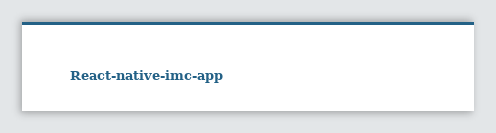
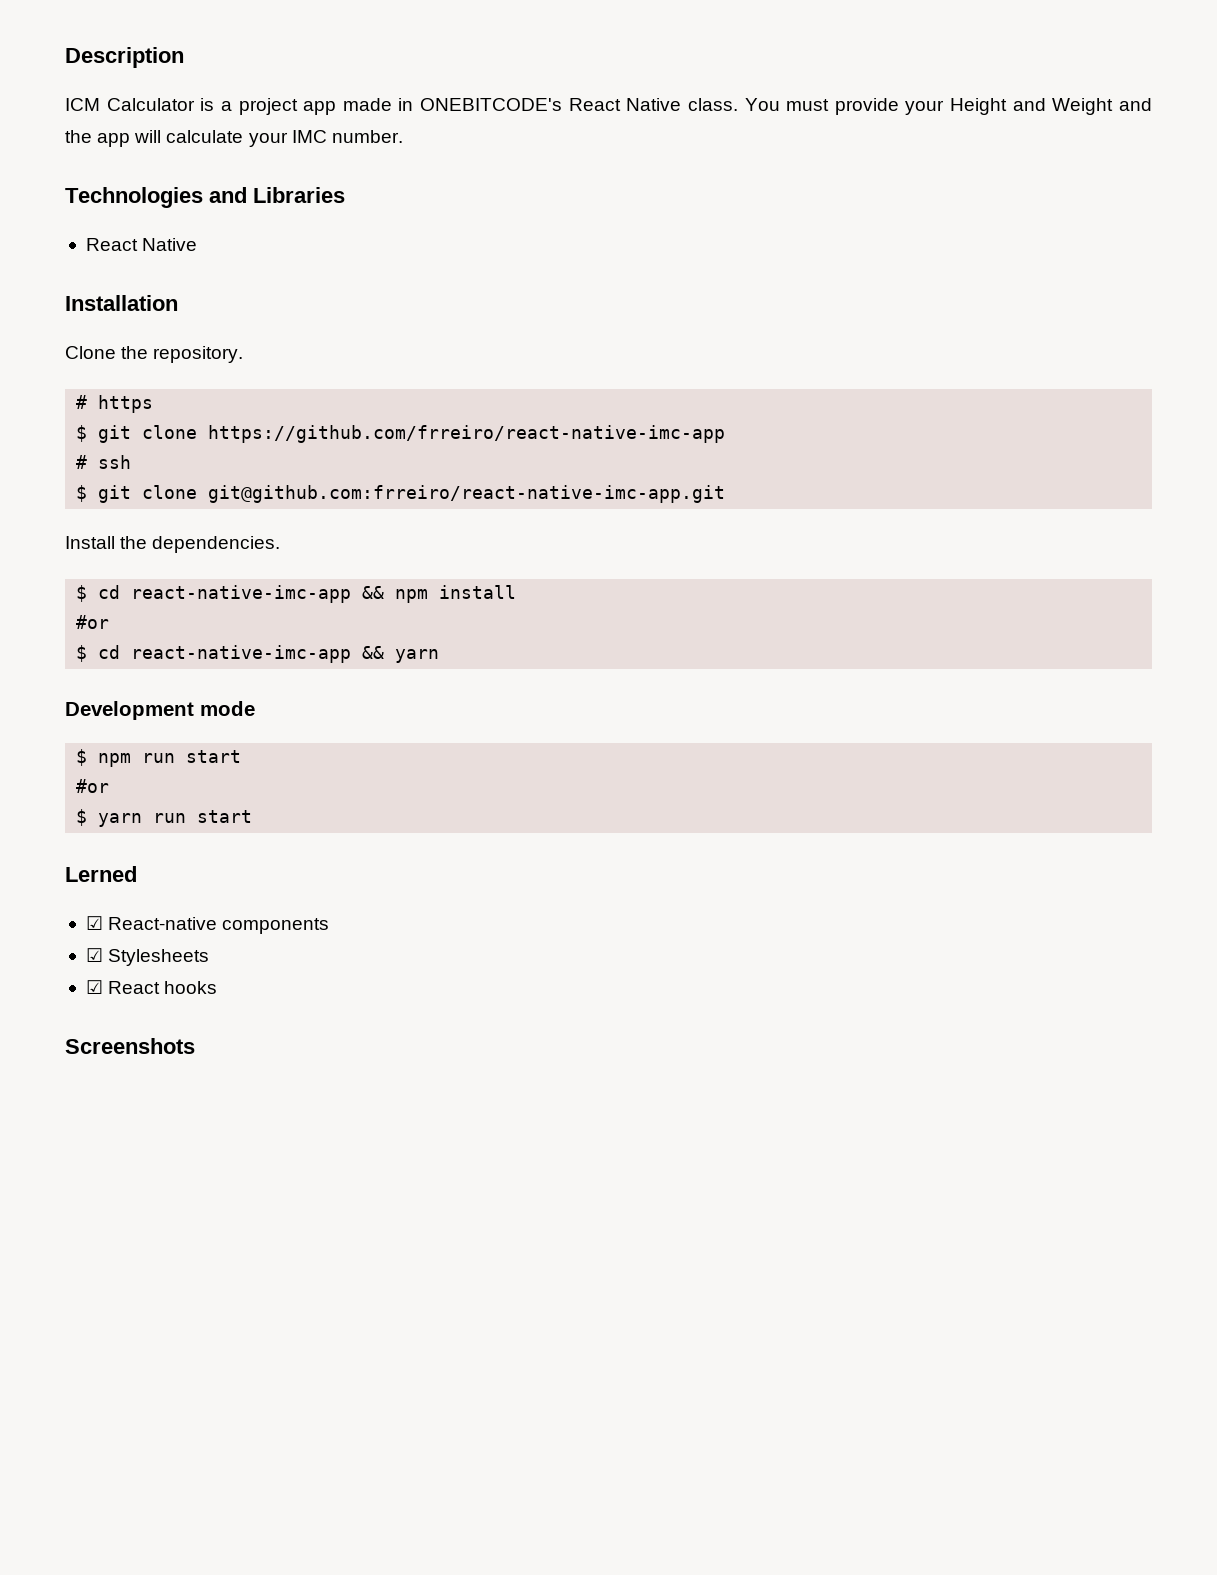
[70,70,223,83] React-native-imc-app -> [65,47,184,68] [65,98,1152,115] [65,130,403,147] [65,187,345,208] [85,238,198,251] [65,295,178,311] [65,346,244,363] [76,395,154,413] [76,425,726,443] [76,455,132,469] [76,485,726,503] [65,536,281,553] [76,585,517,603] [76,615,110,629] [76,645,440,663] [65,701,255,720] [76,749,242,767] [76,779,110,793] [76,809,253,827] [65,866,137,882] [85,916,330,934] [85,948,210,966] [85,980,218,994] [65,1038,195,1054] Description // ICM Calculator is a project app made in ONEBITCODE's React Native class. You must provide your Height and Weight and the app will calculate your IMC number. // Technologies and Libraries // React Native // Installation // Clone the repository. // # https // $ git clone https://github.com/frreiro/react-native-imc-app // # ssh // $ git clone git@github.com:frreiro/react-native-imc-app.git // Install the dependencies. // $ cd react-native-imc-app && npm install // #or // $ cd react-native-imc-app && yarn // Development mode // $ npm run start // #or // $ yarn run start // Lerned // ☑ React-native components // ☑ Stylesheets // ☑ React hooks // Screenshots

